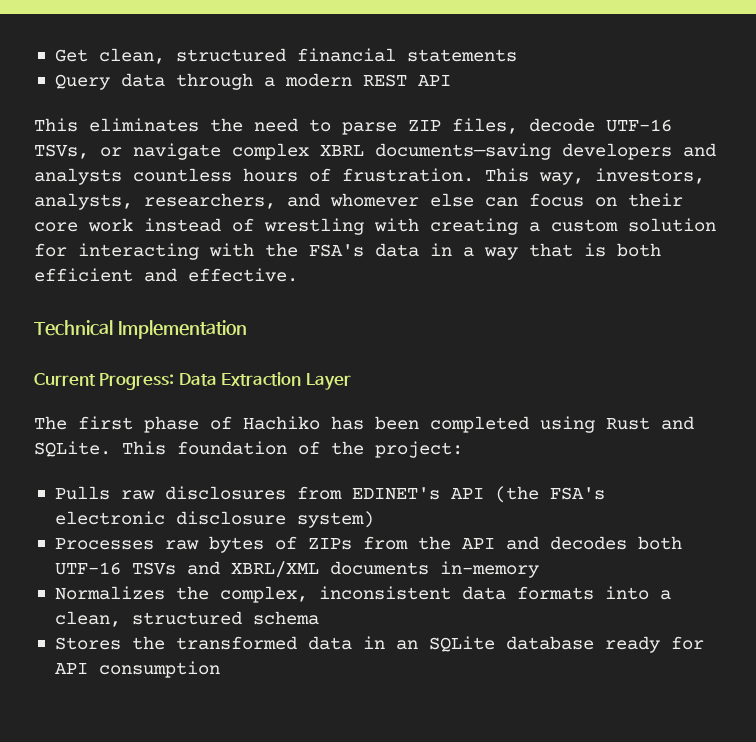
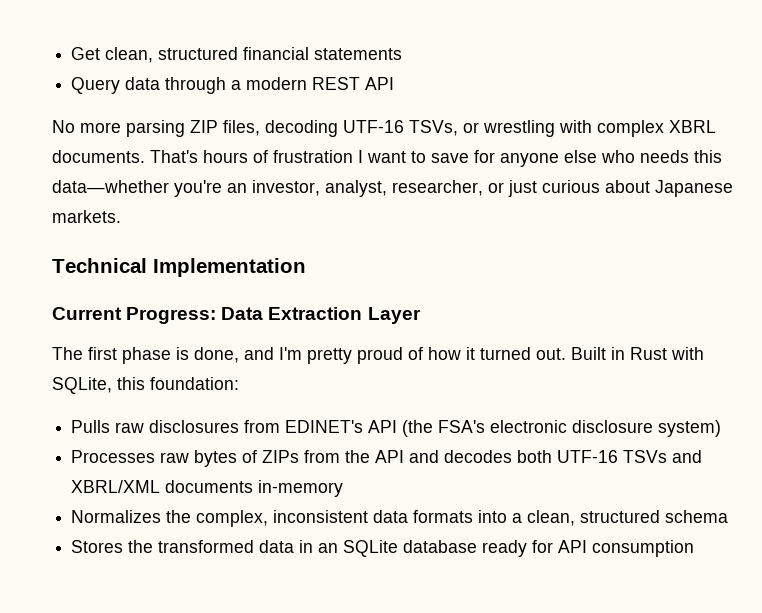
[34,118,397,135] This eliminates the need to parse -> [52,120,185,137] No more parsing
[529,118,595,132] decode -> [265,120,338,137] decoding
[133,143,716,160] [34,168,705,185] [34,193,683,210] [34,218,716,235] [34,243,661,260] [34,268,298,282] navigate complex XBRL documents—saving developers and analysts countless hours of frustration. This way, investors, analysts, researchers, and whomever else can focus on their core work instead of wrestling with creating a custom solution for interacting with the FSA's data in a way that is both efficient and effective. -> [483,120,716,137] [52,150,722,167] [52,180,733,197] [52,210,121,223] wrestling with complex XBRL documents. That's hours of frustration I want to save for anyone else who needs this data—whether you're an investor, analyst, researcher, or just curious about Japanese markets.
[210,416,694,433] [34,441,463,458] of Hachiko has been completed using Rust and SQLite. This foundation of the project: -> [176,347,704,364] [52,377,239,394] is done, and I'm pretty proud of how it turned out. Built in Rust with SQLite, this foundation:

